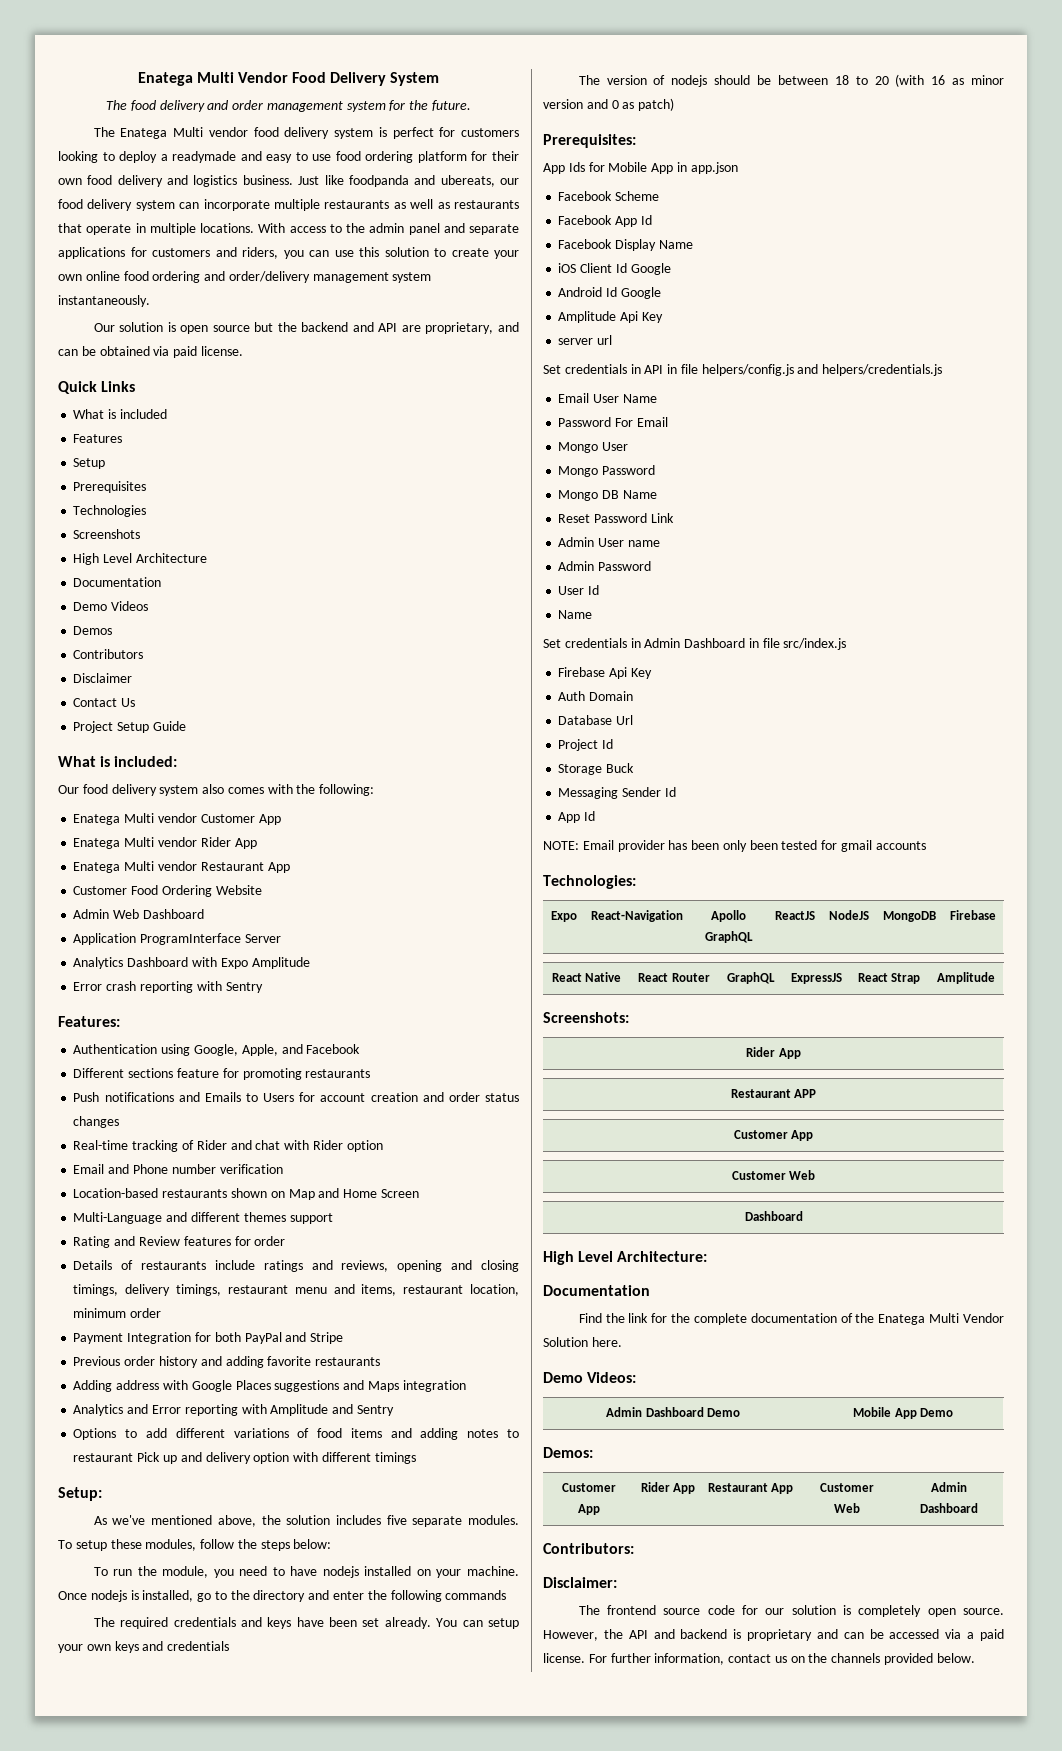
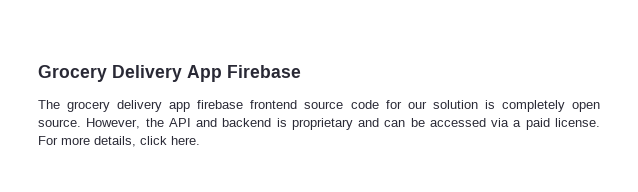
[137,72,440,86] [105,100,472,112] [93,127,519,139] [58,151,520,163] [58,175,519,187] [58,199,519,211] [58,223,519,235] [58,247,519,259] [58,271,432,283] [58,295,150,307] [93,322,519,334] [58,346,243,358] [58,381,136,394] [73,409,167,419] [73,434,123,443] [73,458,106,469] [73,481,147,493] [73,505,147,517] [73,529,141,539] [73,553,207,565] [73,577,162,587] [73,601,149,611] [73,626,113,635] [73,649,144,659] [73,673,133,683] [73,698,136,707] [73,721,186,733] [58,756,178,767] [58,784,375,796] [73,813,281,825] [73,837,257,849] [73,861,290,873] [73,885,262,897] [73,909,204,919] [73,933,281,945] [73,957,310,969] [73,981,263,993] [58,1016,120,1027] [73,1044,361,1056] [73,1068,371,1080] [73,1092,519,1102] [73,1116,120,1128] [73,1140,383,1152] [73,1164,283,1174] [73,1188,419,1200] [73,1212,333,1224] [73,1236,286,1248] [73,1260,519,1272] [73,1284,519,1296] [73,1308,162,1318] [73,1332,344,1344] [73,1356,381,1368] [73,1380,466,1392] [73,1404,394,1416] [73,1428,519,1440] [73,1452,416,1464] [58,1487,102,1501] [93,1515,519,1527] [58,1539,332,1551] [93,1566,519,1578] [58,1590,507,1602] [93,1617,519,1629] [58,1641,230,1653] [578,74,1005,87] [543,98,675,111] [543,134,636,148] [543,162,738,174] [558,191,660,201] [558,215,652,227] [558,239,693,251] [558,263,671,275] [558,287,661,299] [558,311,663,323] [558,335,613,345] [543,364,943,376] [558,393,657,403] [558,417,668,427] [558,442,629,453] [558,465,656,477] [558,490,657,501] [558,513,674,523] [558,537,660,547] [558,561,652,571] [558,585,600,595] [558,610,593,619] [543,638,847,650] [558,667,652,679] [558,691,634,701] [558,715,634,725] [558,739,614,751] [558,763,635,775] [558,787,676,799] [558,811,596,823] [543,840,926,852] [543,875,636,889] [550,911,577,922] [590,910,683,922] [711,910,746,922] [704,931,753,943] [774,911,815,920] [828,910,869,920] [882,911,936,922] [950,910,996,920] [551,972,622,982] [638,973,710,982] [726,972,775,984] [790,973,842,984] [857,973,921,984] [937,972,995,984] [543,1012,629,1023] [746,1047,801,1059] [730,1089,817,1098] [733,1130,814,1141] [731,1170,816,1180] [744,1211,803,1221] [543,1251,708,1265] [543,1285,650,1296] [578,1313,1004,1325] [543,1337,622,1347] [543,1372,637,1383] [606,1407,740,1417] [853,1407,953,1419] [543,1447,593,1458] [562,1483,616,1492] [578,1504,600,1515] [640,1482,696,1494] [707,1483,794,1494] [820,1483,874,1492] [834,1503,860,1513] [931,1482,967,1492] [920,1503,978,1513] [543,1543,634,1554] [543,1577,617,1588] [578,1605,600,1615] Enatega Multi Vendor Food Delivery System // The food delivery and order management system for the future. // The Enatega Multi vendor food delivery system is perfect for customers looking to deploy a readymade and easy to use food ordering platform for their own food delivery and logistics business. Just like foodpanda and ubereats, our food delivery system can incorporate multiple restaurants as well as restaurants that operate in multiple locations. With access to the admin panel and separate applications for customers and riders, you can use this solution to create your own online food ordering and order/delivery management system instantaneously. // Our solution is open source but the backend and API are proprietary, and can be obtained via paid license. // Quick Links // What is included // Features // Setup // Prerequisites // Technologies // Screenshots // High Level Architecture // Documentation // Demo Videos // Demos // Contributors // Disclaimer // Contact Us // Project Setup Guide // What is included: // Our food delivery system also comes with the following: // Enatega Multi vendor Customer App // Enatega Multi vendor Rider App // Enatega Multi vendor Restaurant App // Customer Food Ordering Website // Admin Web Dashboard // Application ProgramInterface Server // Analytics Dashboard with Expo Amplitude // Error crash reporting with Sentry // Features: // Authentication using Google, Apple, and Facebook // Different sections feature for promoting restaurants // Push notifications and Emails to Users for account creation and order status changes // Real-time tracking of Rider and chat with Rider option // Email and Phone number verification // Location-based restaurants shown on Map and Home Screen // Multi-Language and different themes support // Rating and Review features for order // Details of restaurants include ratings and reviews, opening and closing timings, delivery timings, restaurant menu and items, restaurant location, minimum order // Payment Integration for both PayPal and Stripe // Previous order history and adding favorite restaurants // Adding address with Google Places suggestions and Maps integration // Analytics and Error reporting with Amplitude and Sentry // Options to add different variations of food items and adding notes to restaurant Pick up and delivery option with different timings // Setup: // As we've mentioned above, the solution includes five separate modules. To setup these modules, follow the steps below: // To run the module, you need to have nodejs installed on your machine. Once nodejs is installed, go to the directory and enter the following commands // The required credentials and keys have been set already. You can setup your own keys and credentials // The version of nodejs should be between 18 to 20 (with 16 as minor version and 0 as patch) // Prerequisites: // App Ids for Mobile App in app.json // Facebook Scheme // Facebook App Id // Facebook Display Name // iOS Client Id Google // Android Id Google // Amplitude Api Key // server url // Set credentials in API in file helpers/config.js and helpers/credentials.js // Email User Name // Password For Email // Mongo User // Mongo Password // Mongo DB Name // Reset Password Link // Admin User name // Admin Password // User Id // Name // Set credentials in Admin Dashboard in file src/index.js // Firebase Api Key // Auth Domain // Database Url // Project Id // Storage Buck // Messaging Sender Id // App Id // NOTE: Email provider has been only been tested for gmail accounts // Technologies: // Expo | React-Navigation | Apollo GraphQL | ReactJS | NodeJS | MongoDB | Firebase // React Native | React Router | GraphQL | ExpressJS | React Strap | Amplitude // Screenshots: // Rider App // Restaurant APP // Customer App // Customer Web // Dashboard // High Level Architecture: // Documentation // Find the link for the complete documentation of the Enatega Multi Vendor Solution here. // Demo Videos: // Admin Dashboard Demo | Mobile App Demo // Demos: // Customer App | Rider App | Restaurant App | Customer Web | Admin Dashboard // Contributors: // Disclaimer: // The -> [38,65,301,82] [38,100,244,112] Grocery Delivery App Firebase // The grocery delivery app firebase
[610,1653,975,1665] further information, contact us on the channels provided below. -> [61,136,200,147] more details, click here.

